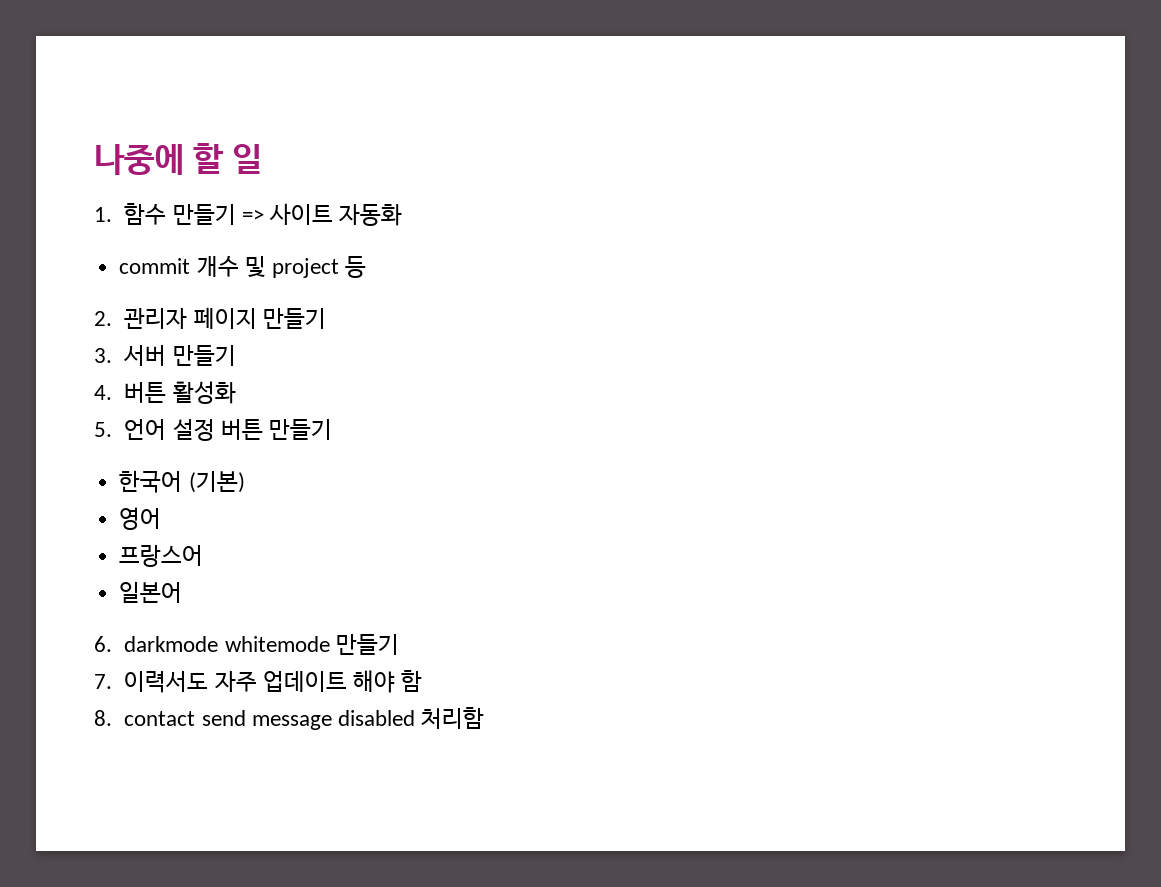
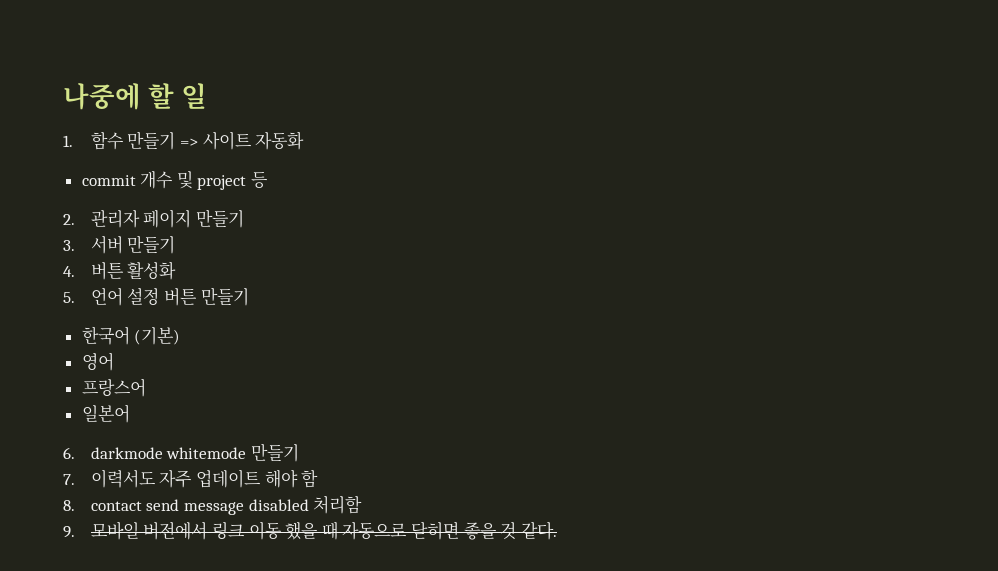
(485, 718) none -> [63,521,557,540] // 9. 모바일 버전에서 링크 이동 했을 때 자동으로 닫히면 좋을 것 같다.

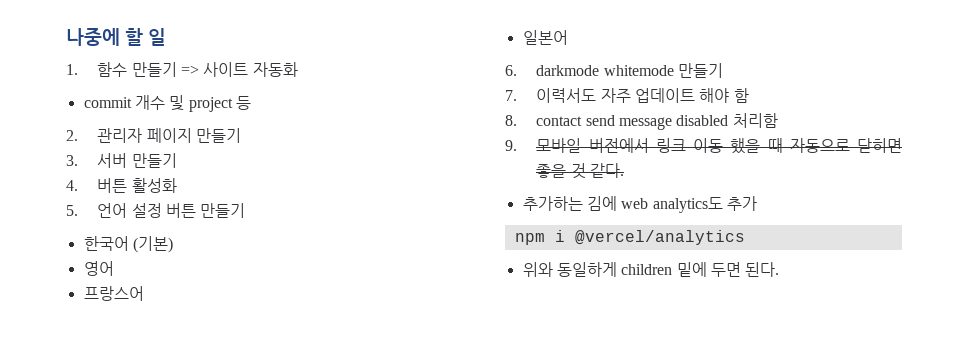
(557, 530) none -> [522,196,757,213] [514,230,745,245] [522,262,780,277] // 추가하는 김에 web analytics도 추가 // npm i @vercel/analytics // 위와 동일하게 children 밑에 두면 된다.

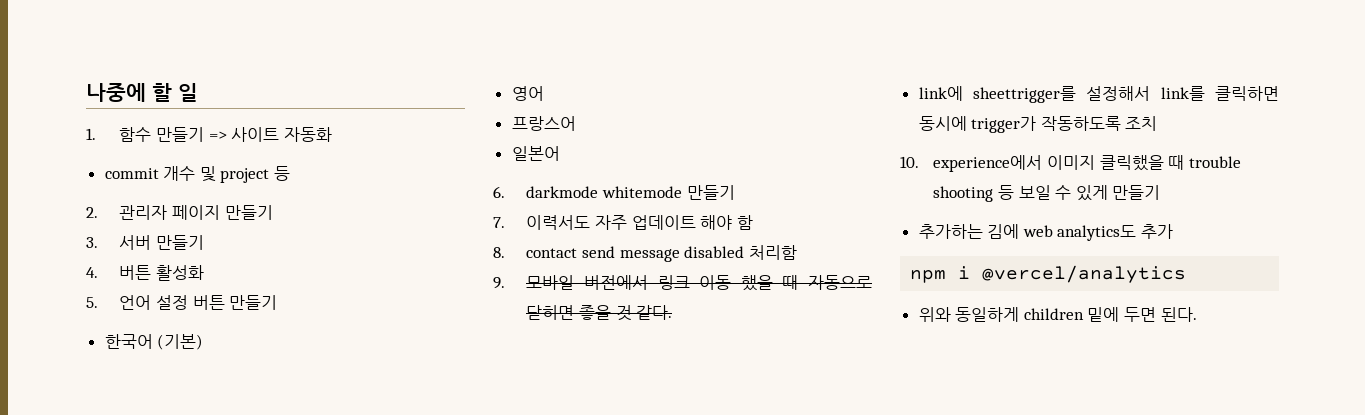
(625, 170) none -> [918,86,1279,103] [918,116,1158,133] [900,155,1241,172] [933,185,1161,202] // link에 sheettrigger를 설정해서 link를 클릭하면 동시에 trigger가 작동하도록 조치 // 10. experience에서 이미지 클릭했을 때 trouble shooting 등 보일 수 있게 만들기

